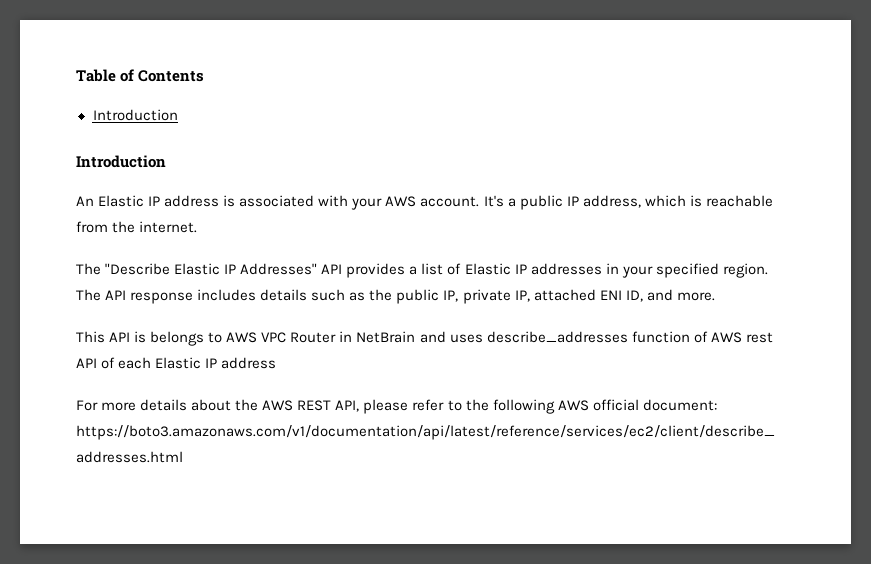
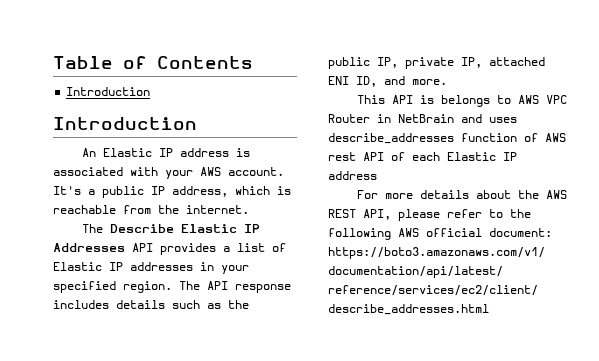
[105,263,318,275] "Describe Elastic IP Addresses" -> [110,224,261,233] [53,243,125,252] Describe Elastic IP Addresses

